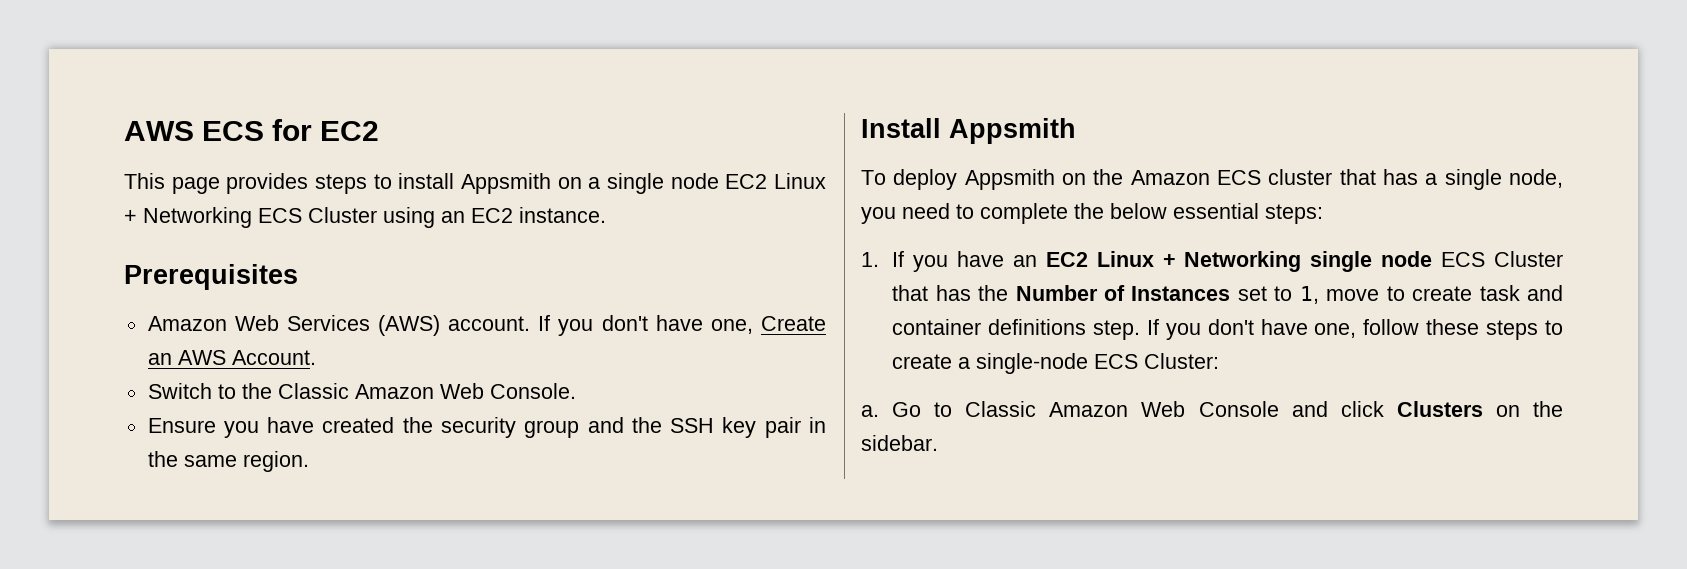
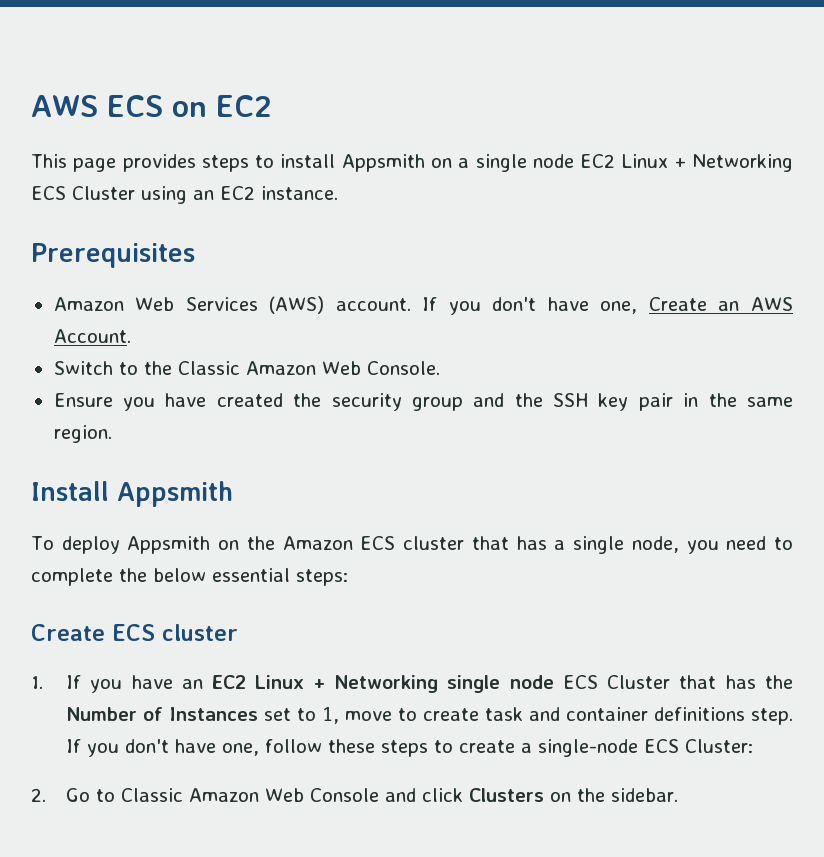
[272,119,313,141] for -> [171,101,207,117] on
(1323, 214) none -> [31,624,238,641] // Create ECS cluster
[861,405,879,417] a. -> [31,788,46,802] 2.

